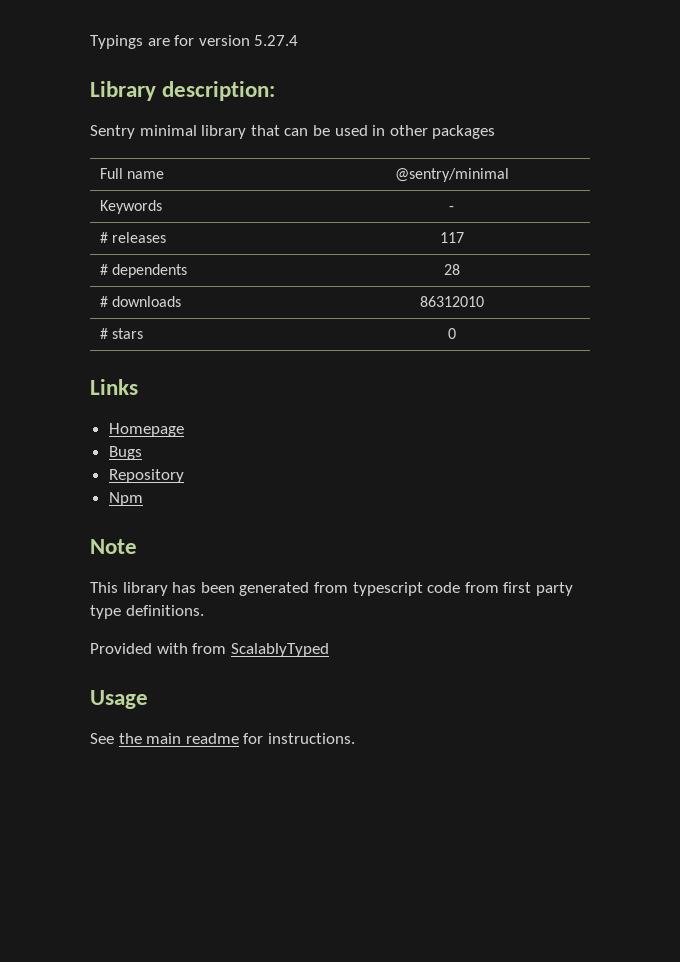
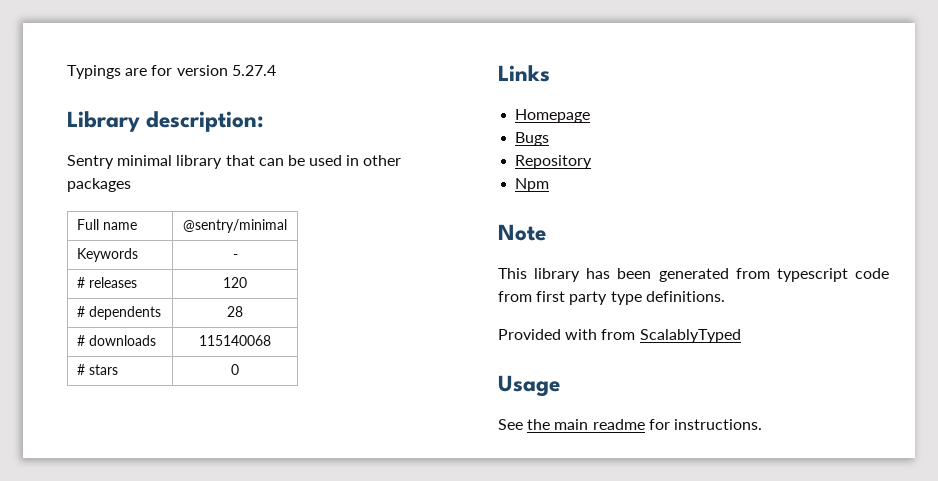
[439,232,464,243] 117 -> [223,277,247,288] 120
[419,296,484,307] 86312010 -> [199,335,271,346] 115140068

